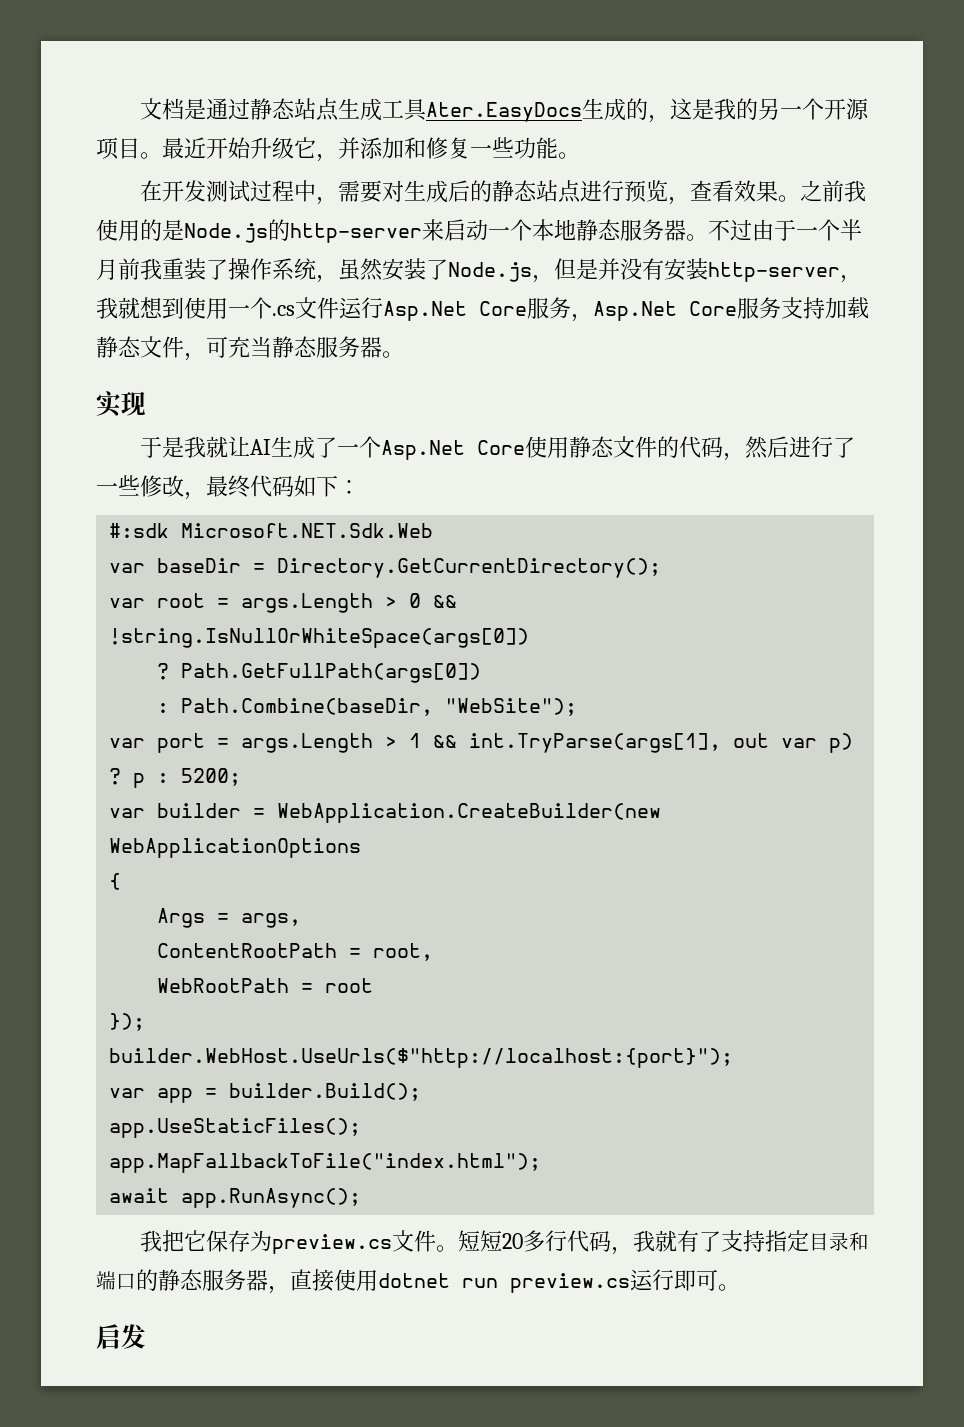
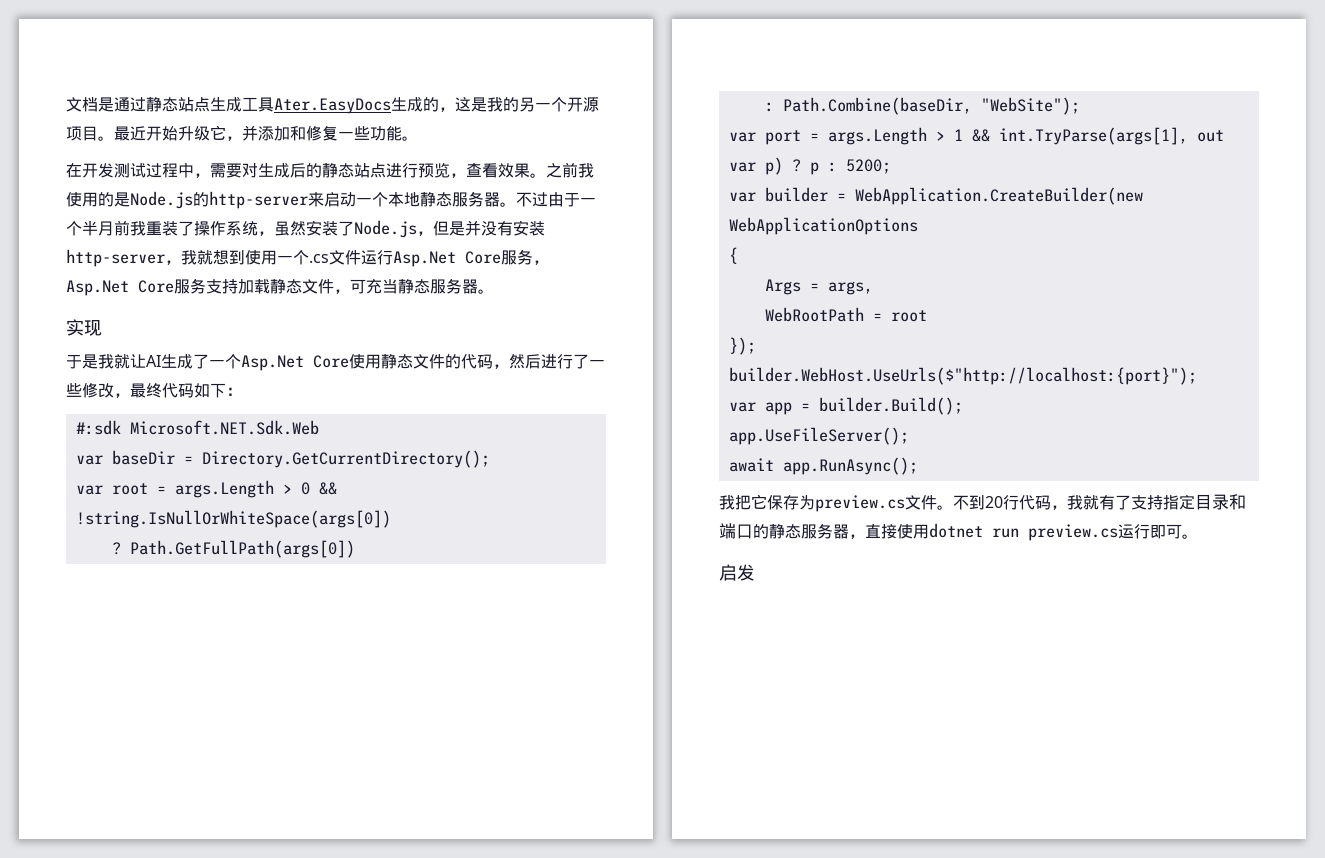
[157,943,434,961] // ContentRootPath = root, -> (873, 288) none
[109,1118,362,1138] [109,1153,542,1173] app.UseStaticFiles(); // app.MapFallbackToFile("index.html"); -> [728,427,909,445] app.UseFileServer();
[457,1230,545,1252] 短短20多 -> [953,495,1003,510] 不到20

